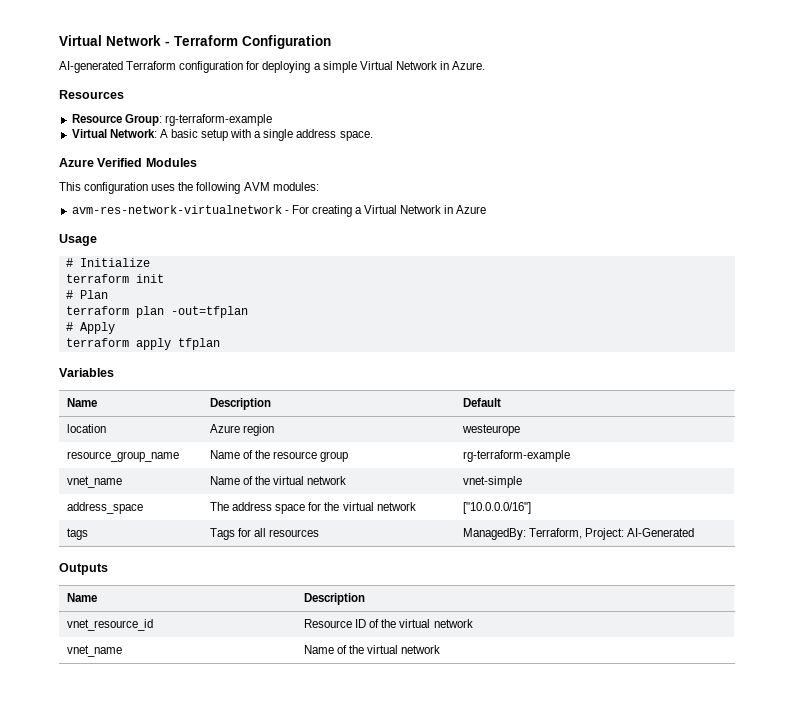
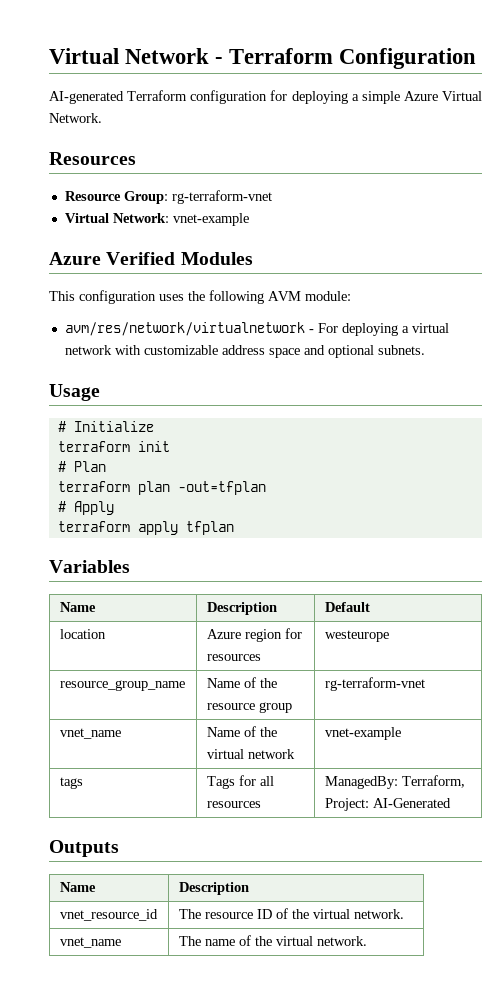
[359,61,486,70] Virtual Network in Azure. -> [403,91,482,101] [49,113,102,123] Azure Virtual Network.
[164,114,272,126] rg-terraform-example -> [171,190,272,204] rg-terraform-vnet
[159,129,373,141] A basic setup with a single address space. -> [172,213,249,226] vnet-example
[272,182,319,191] [71,205,487,217] modules: // avm-res-network-virtualnetwork - For creating a Virtual Network in Azure -> [305,291,351,301] [64,322,449,336] [64,345,425,358] module: // avm/res/network/virtualnetwork - For deploying a virtual network with customizable address space and optional subnets.
(275, 430) none -> [284,628,302,639] [206,654,261,661] for resources
[463,450,571,462] rg-terraform-example -> [324,677,425,691] rg-terraform-vnet
[463,476,523,488] [67,502,144,514] [210,502,416,514] [463,502,532,514] vnet-simple // address_space | The address space for the virtual network | ["10.0.0.0/16"] -> [324,727,401,740] vnet-example
[304,619,353,628] Resource -> [178,909,253,919] The resource
[433,619,473,628] [67,645,123,657] [304,645,441,654] network // vnet_name | Name of the virtual network -> [353,909,404,919] [59,937,121,948] [178,935,367,946] network. // vnet_name | The name of the virtual network.

